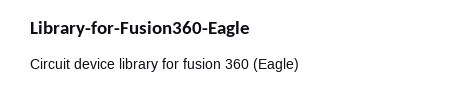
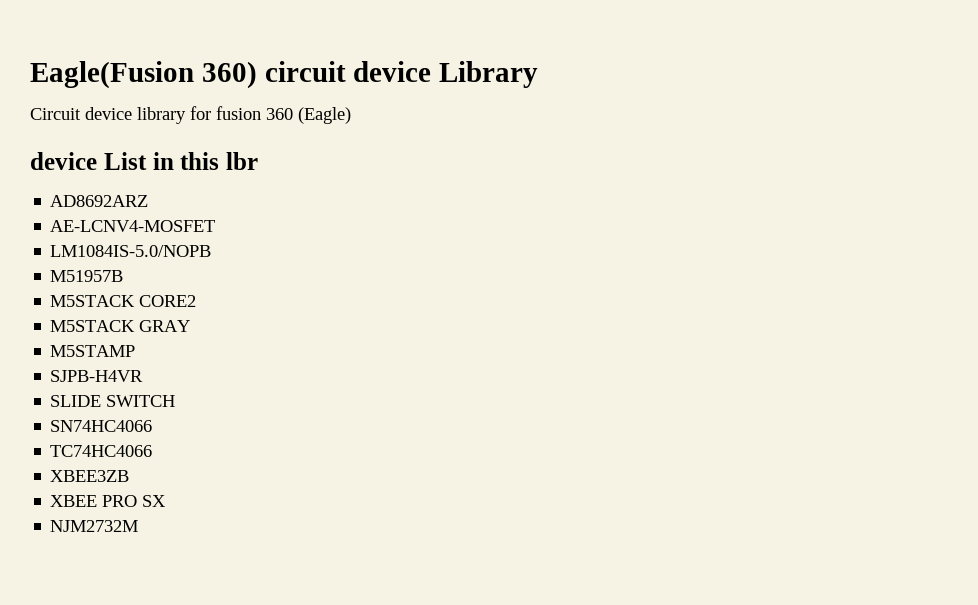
[30,21,250,37] Library-for-Fusion360-Eagle -> [30,61,539,89] Eagle(Fusion 360) circuit device Library
(299, 65) none -> [30,152,258,170] [50,195,149,207] [50,220,216,232] [50,245,212,257] [50,270,124,282] [50,295,197,307] [50,320,191,332] [50,345,136,357] [50,370,144,382] [50,395,176,407] [50,420,153,432] [50,445,153,457] [50,470,130,482] [50,495,167,507] [50,520,139,532] // device List in this lbr // AD8692ARZ // AE-LCNV4-MOSFET // LM1084IS-5.0/NOPB // M51957B // M5STACK CORE2 // M5STACK GRAY // M5STAMP // SJPB-H4VR // SLIDE SWITCH // SN74HC4066 // TC74HC4066 // XBEE3ZB // XBEE PRO SX // NJM2732M

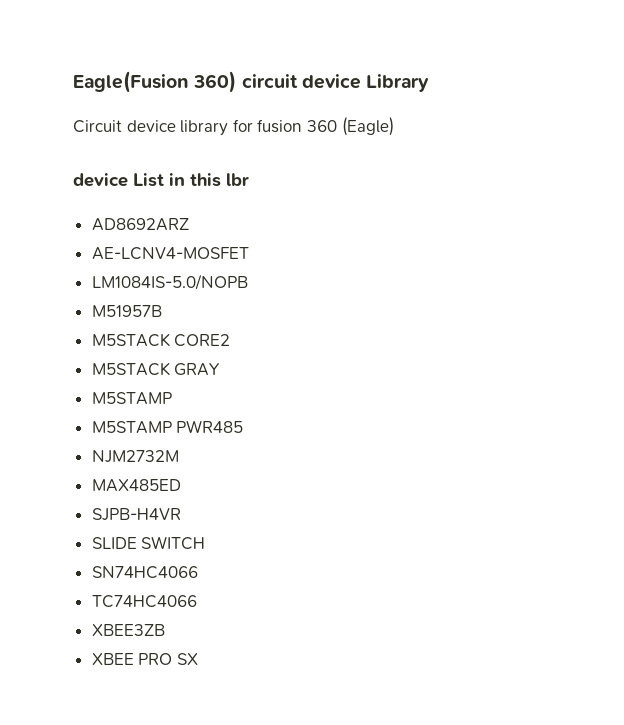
(136, 351) none -> [91,420,244,434] [91,450,179,463] [91,479,181,492] // M5STAMP PWR485 // NJM2732M // MAX485ED
[50,520,139,532] // NJM2732M -> (198, 659) none

